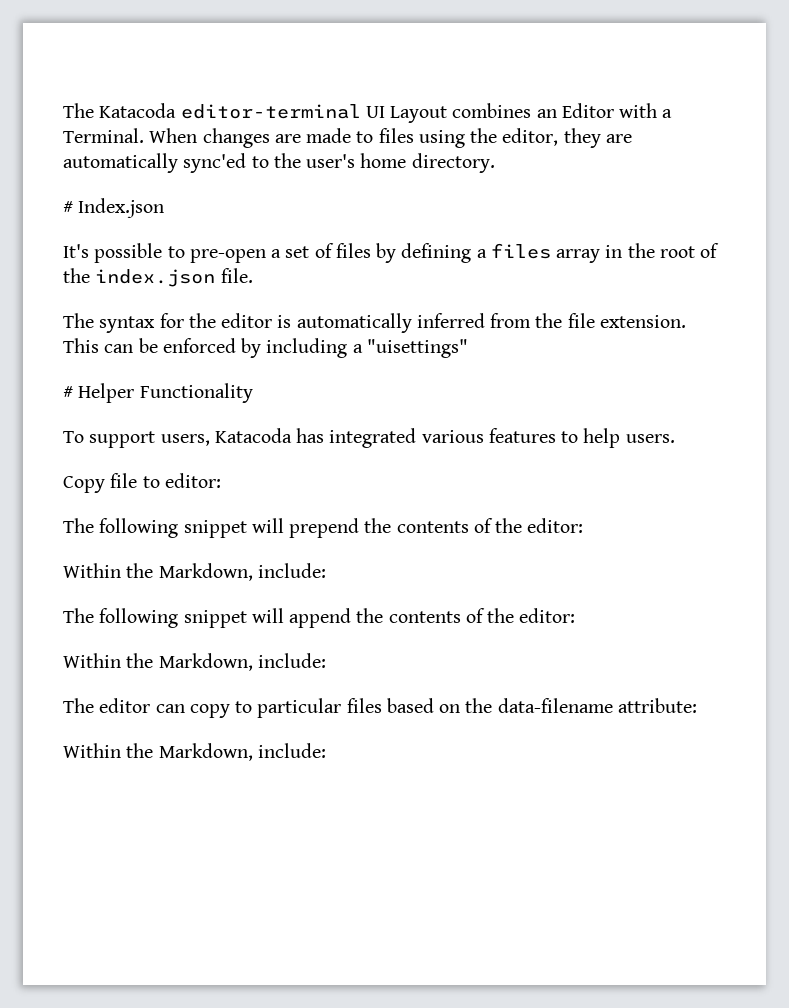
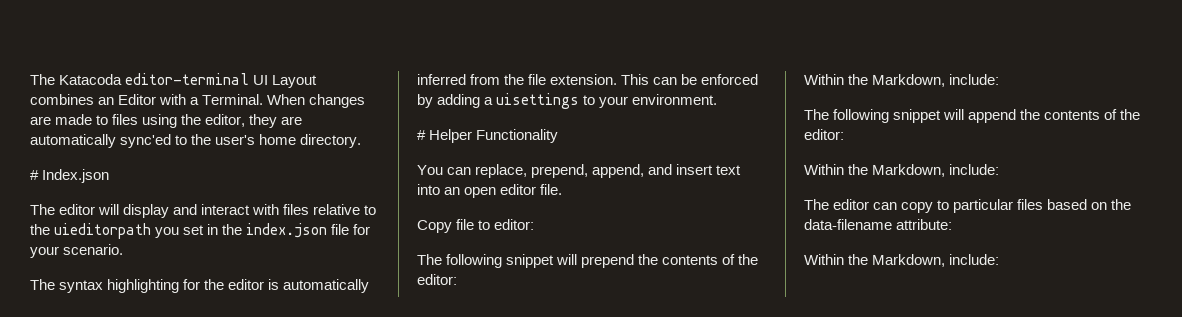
[63,243,720,263] [63,268,253,287] It's possible to pre-open a set of files by defining a files array in the root of the index.json file. -> [30,204,377,218] [30,223,371,239] [30,244,124,258] The editor will display and interact with files relative to the uieditorpath you set in the index.json file for your scenario.
(156, 324) none -> [107,279,180,293] highlighting
[266,338,468,358] [63,383,253,403] [63,428,675,448] including a "uisettings" // # Helper Functionality // To support users, Katacoda has integrated various features to help users. -> [437,93,718,109] [417,129,559,143] [417,164,742,178] [417,184,563,198] adding a uisettings to your environment. // # Helper Functionality // You can replace, prepend, append, and insert text into an open editor file.

